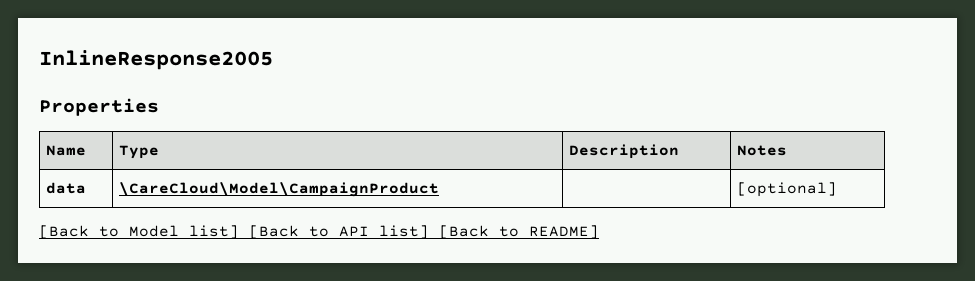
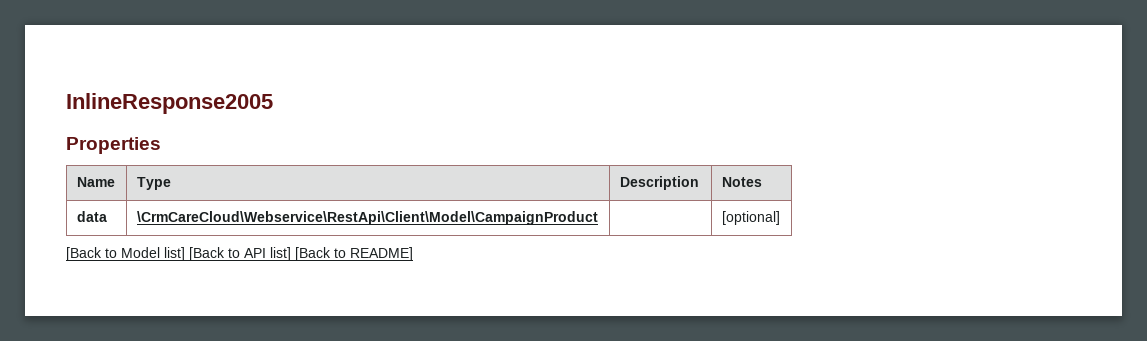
[118,182,439,197] \CareCloud\Model\CampaignProduct -> [136,211,598,225] \CrmCareCloud\Webservice\RestApi\Client\Model\CampaignProduct

